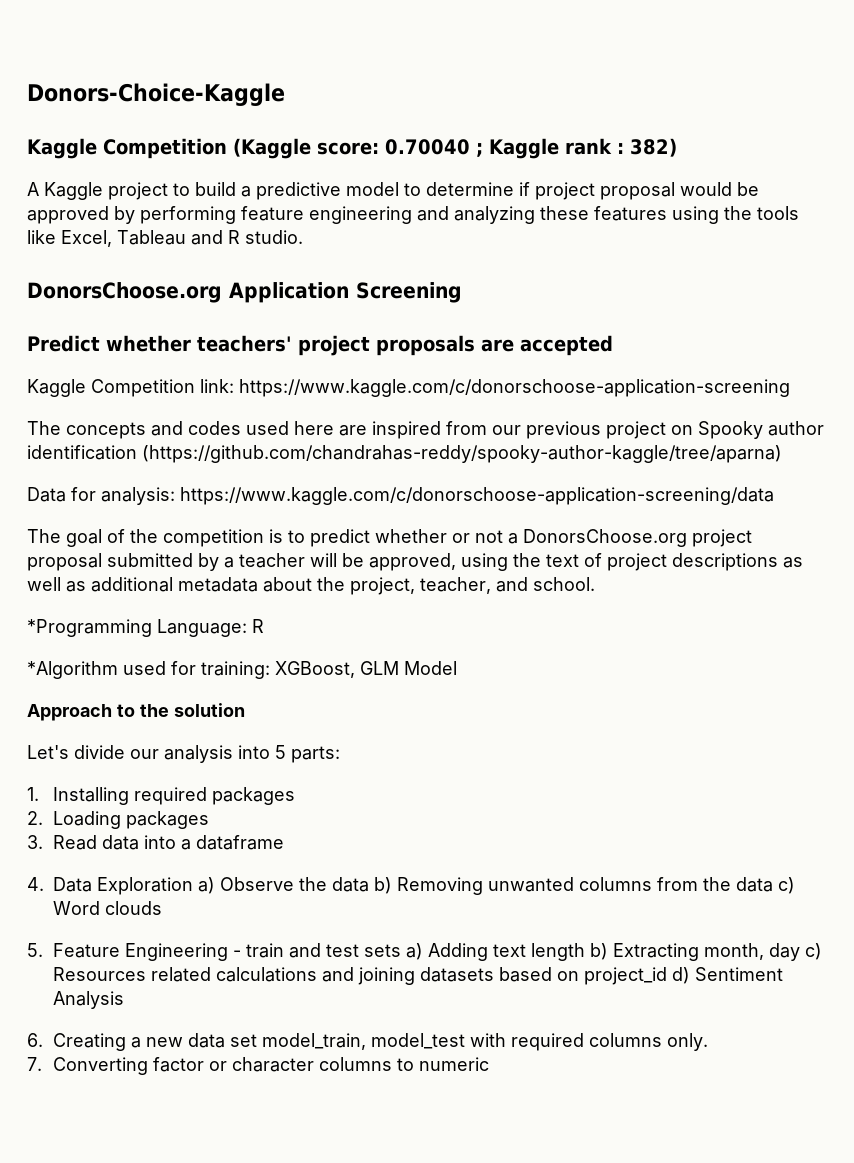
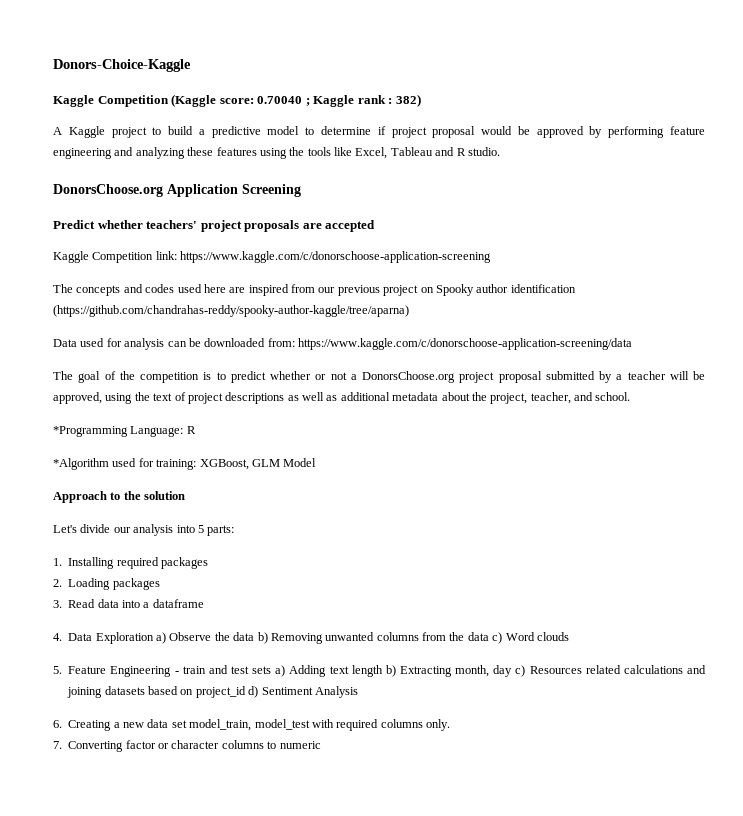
[71,487,175,505] for analysis: -> [80,338,295,350] used for analysis can be downloaded from:

